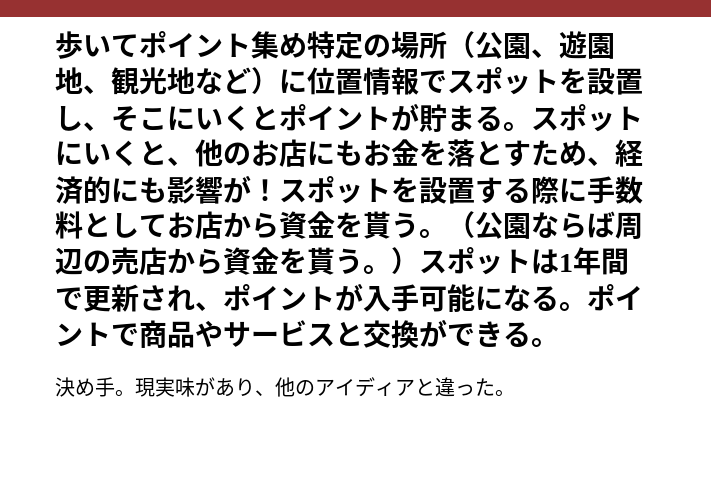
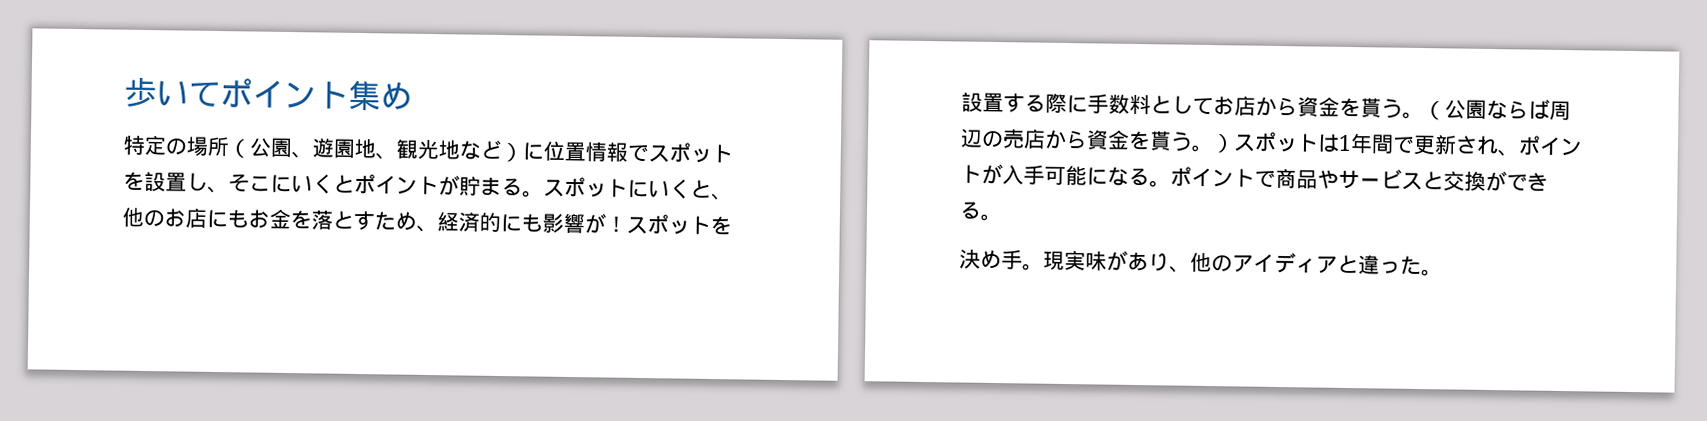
(307, 45) none -> (413, 95) //

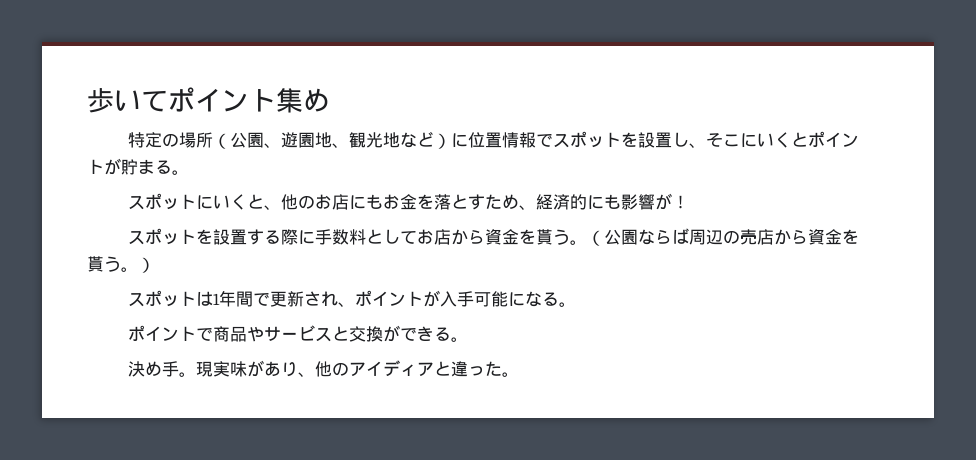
(544, 194) none -> (189, 172) //
(627, 224) none -> (689, 202) //
(1235, 143) none -> (155, 265) //
(1171, 184) none -> (576, 304) //

